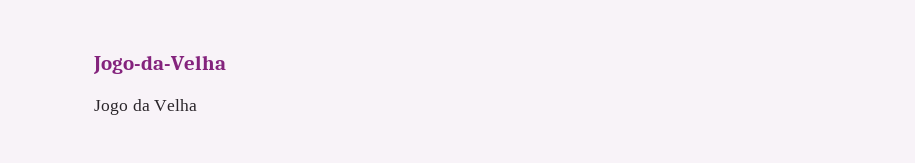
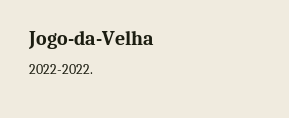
[94,99,198,115] Jogo da Velha -> [29,64,93,74] 2022-2022.

